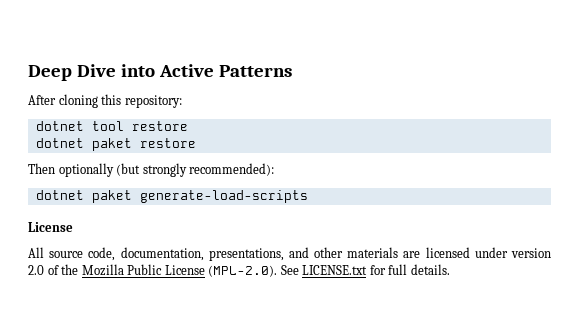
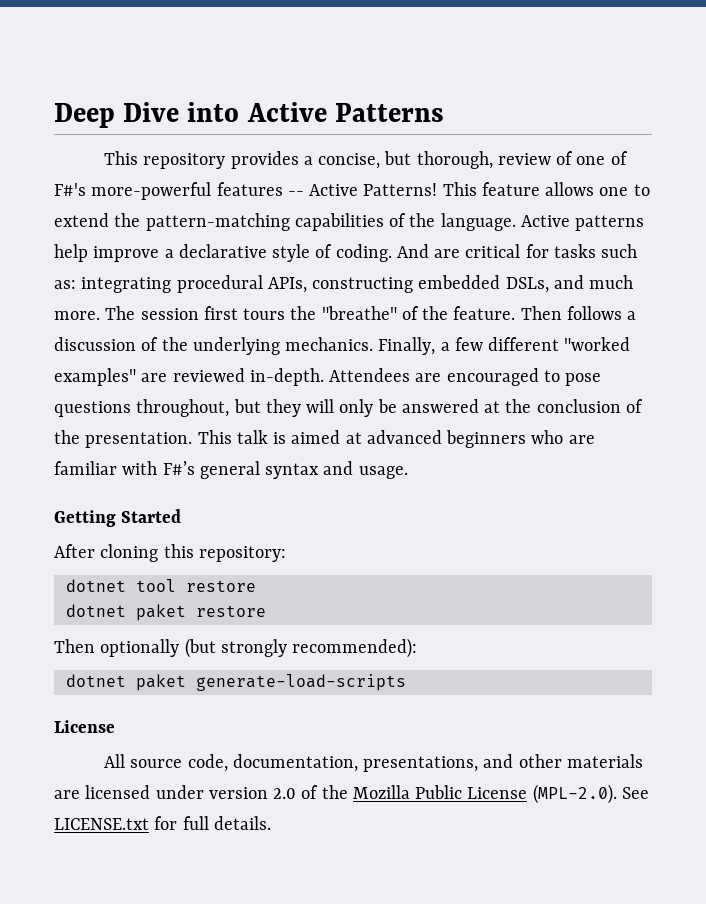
(292, 71) none -> [104,151,628,169] [54,182,650,200] [54,213,645,231] [54,244,638,262] [54,275,634,293] [54,306,637,320] [54,337,631,355] [54,368,602,386] [54,399,643,417] [54,430,595,448] [54,461,408,479] [54,509,182,527] // This repository provides a concise, but thorough, review of one of F#'s more-powerful features -- Active Patterns! This feature allows one to extend the pattern-matching capabilities of the language. Active patterns help improve a declarative style of coding. And are critical for tasks such as: integrating procedural APIs, constructing embedded DSLs, and much more. The session first tours the "breathe" of the feature. Then follows a discussion of the underlying mechanics. Finally, a few different "worked examples" are reviewed in-depth. Attendees are encouraged to pose questions throughout, but they will only be answered at the conclusion of the presentation. This talk is aimed at advanced beginners who are familiar with F#’s general syntax and usage. // Getting Started

